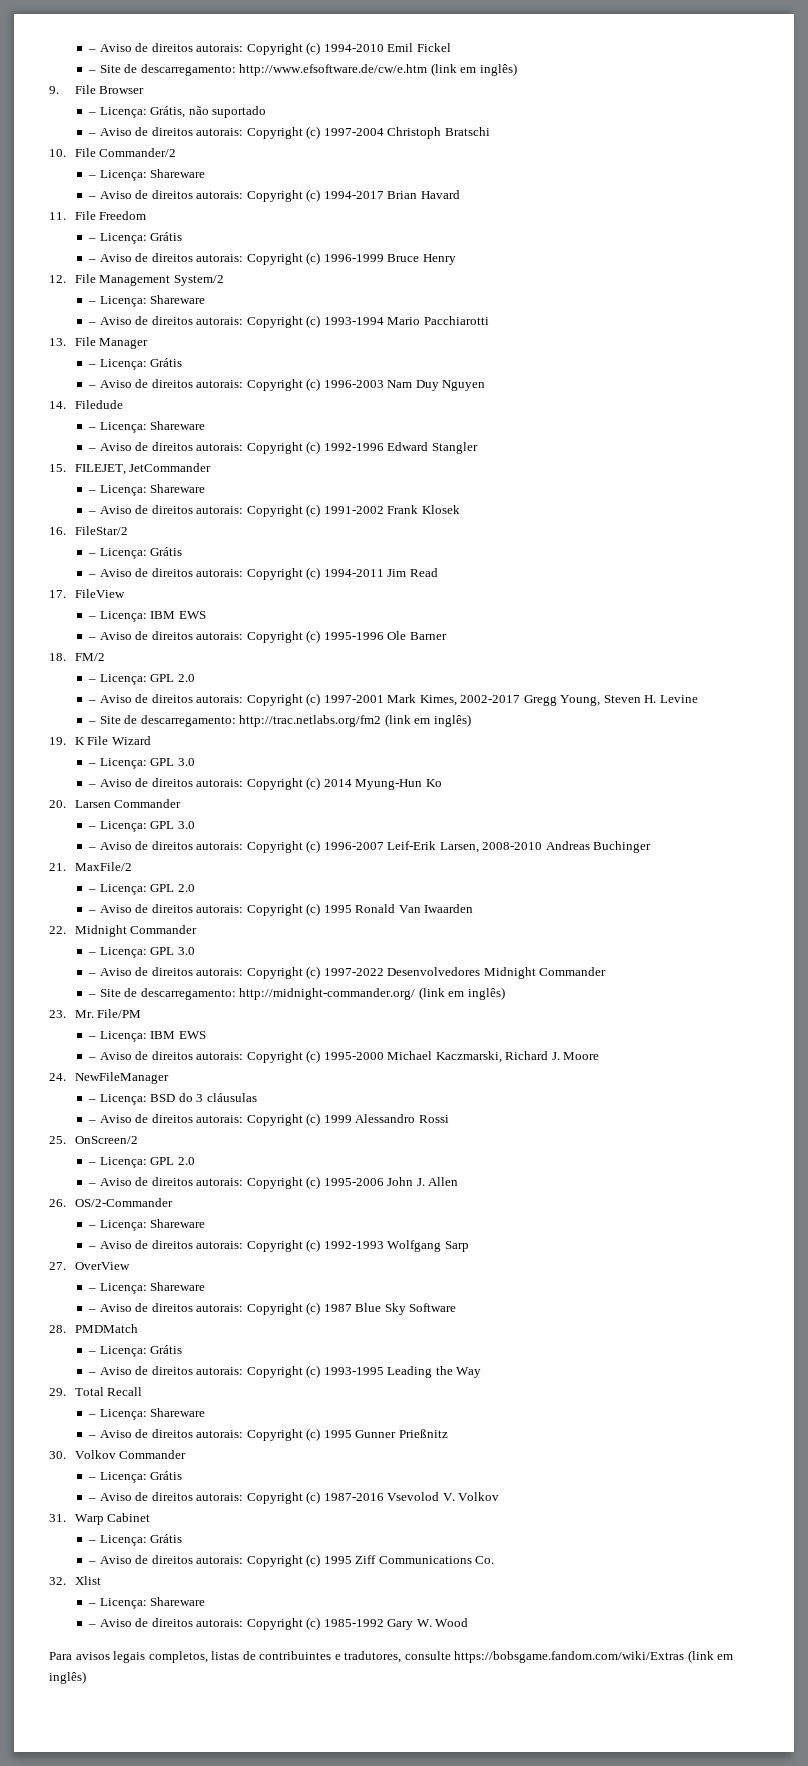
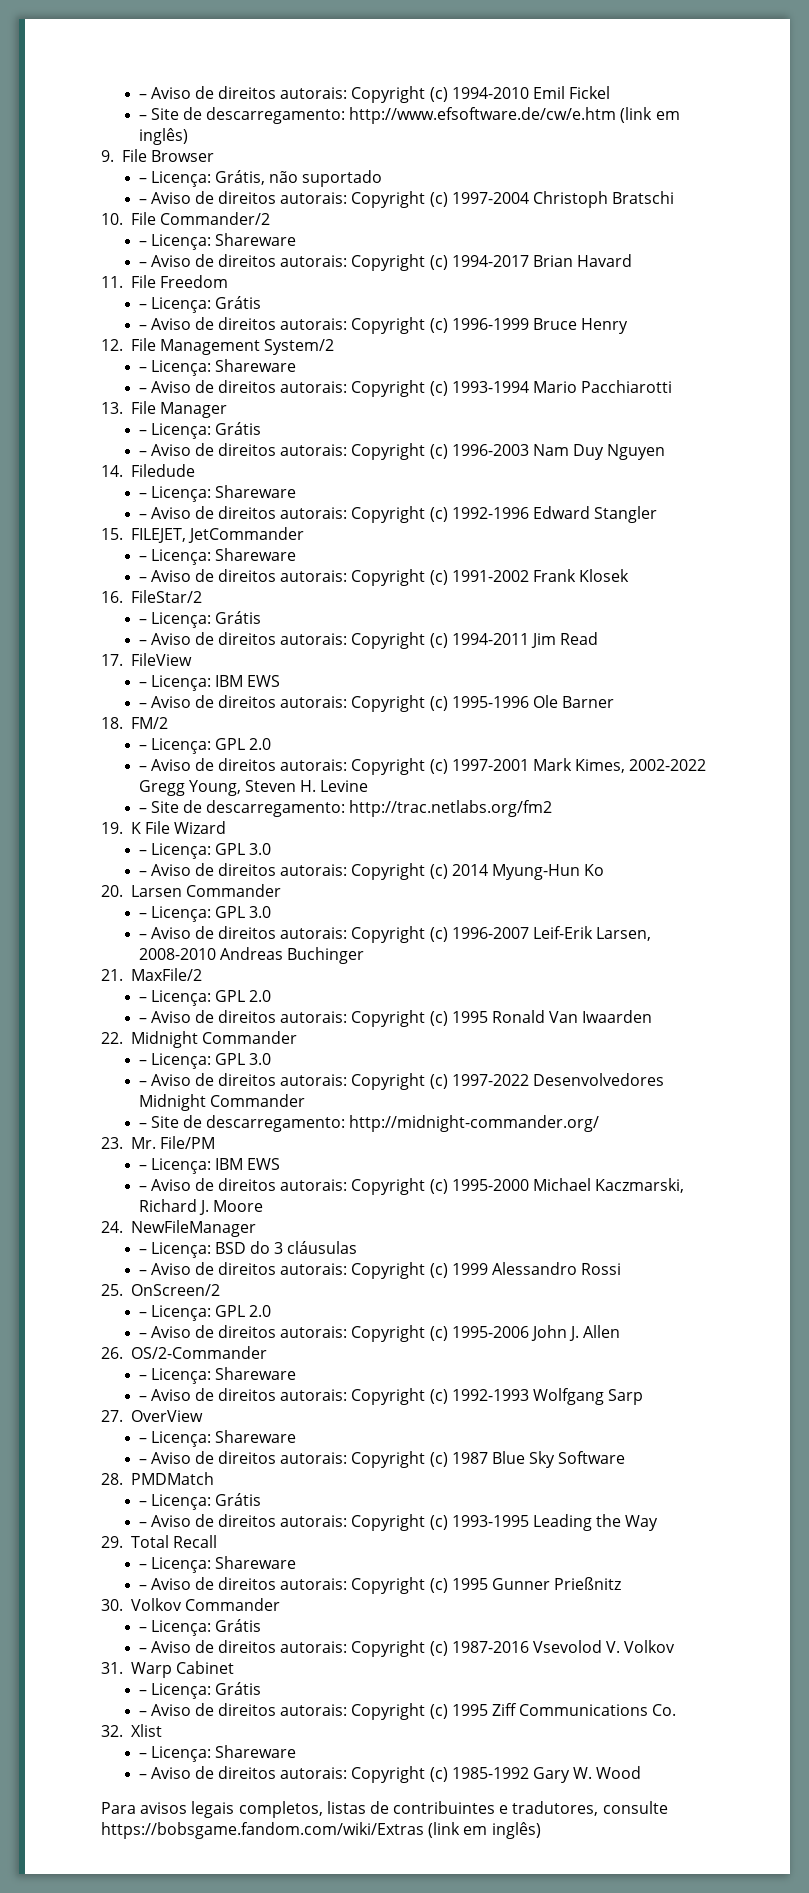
[460,695,521,703] 2002-2017 -> [629,759,707,771] 2002-2022
[384,714,471,727] (link em inglês) -> (553, 808) none
[418,987,505,1000] (link em inglês) -> (600, 1123) none

